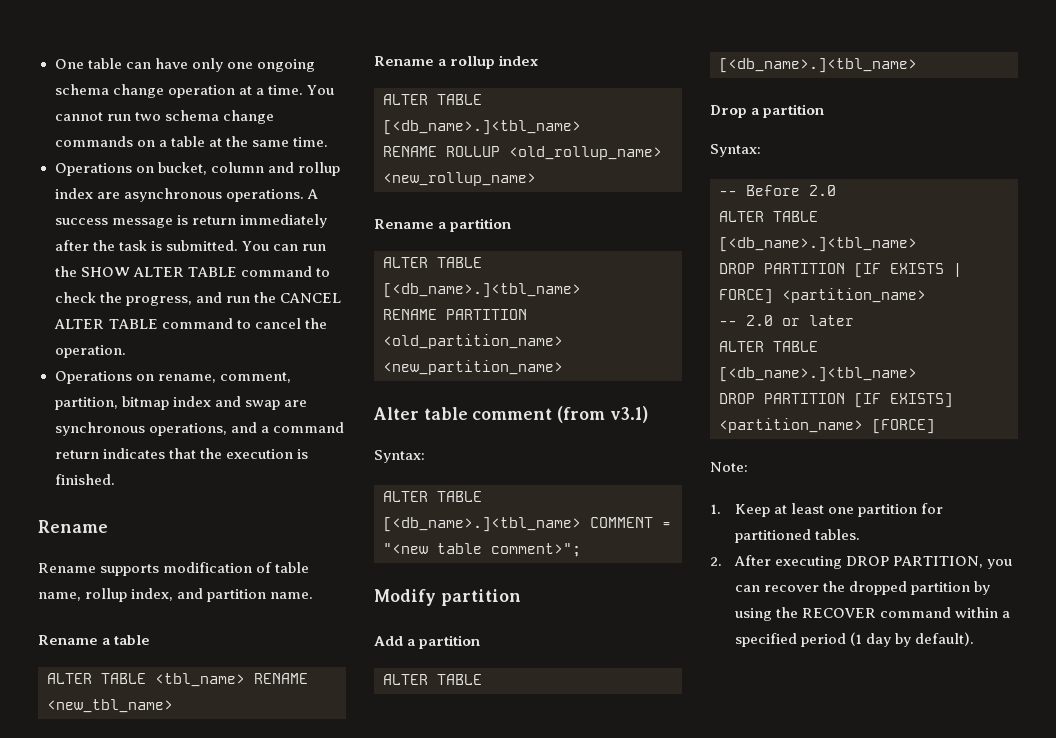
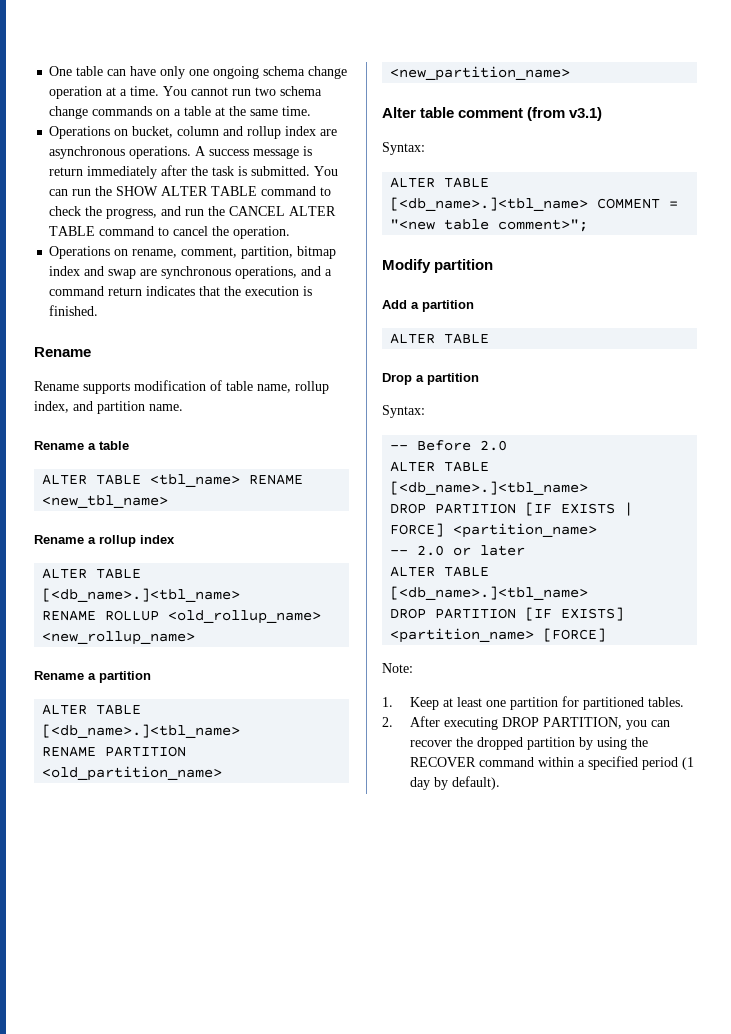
[719,58,917,73] [<db_name>.]<tbl_name> -> (490, 338) none

